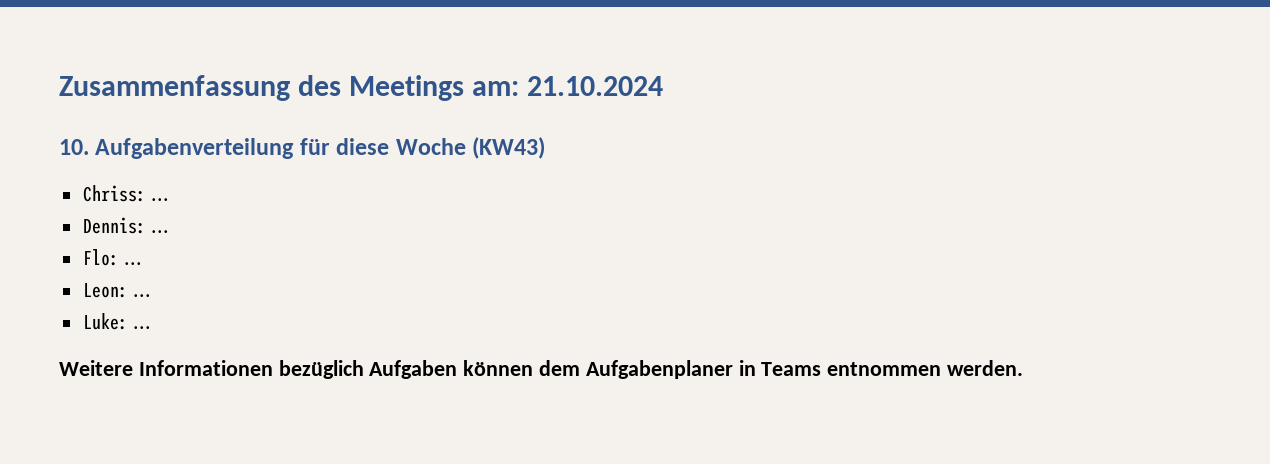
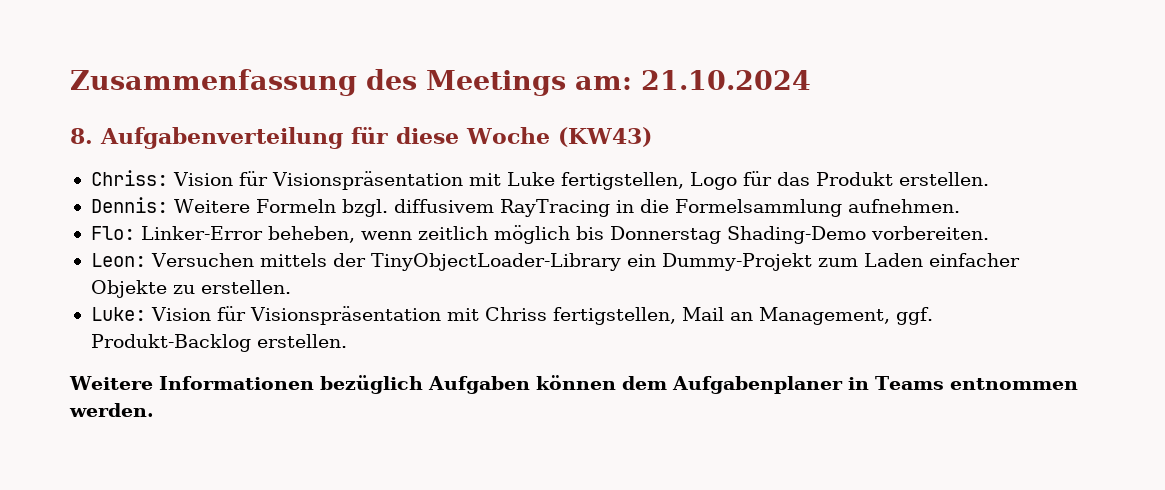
[59,139,89,155] 10. -> [70,128,93,144] 8.
[151,198,170,201] [82,217,170,234] [82,249,143,266] [82,283,152,298] [82,313,152,330] ... // Dennis: ... // Flo: ... // Leon: ... // Luke: ... -> [172,171,989,190] [90,197,960,217] [90,225,989,244] [90,253,1020,271] [90,280,291,298] [90,306,933,325] [90,334,347,352] Vision für Visionspräsentation mit Luke fertigstellen, Logo für das Produkt erstellen. // Dennis: Weitere Formeln bzgl. diffusivem RayTracing in die Formelsammlung aufnehmen. // Flo: Linker-Error beheben, wenn zeitlich möglich bis Donnerstag Shading-Demo vorbereiten. // Leon: Versuchen mittels der TinyObjectLoader-Library ein Dummy-Projekt zum Laden einfacher Objekte zu erstellen. // Luke: Vision für Visionspräsentation mit Chriss fertigstellen, Mail an Management, ggf. Produkt-Backlog erstellen.

